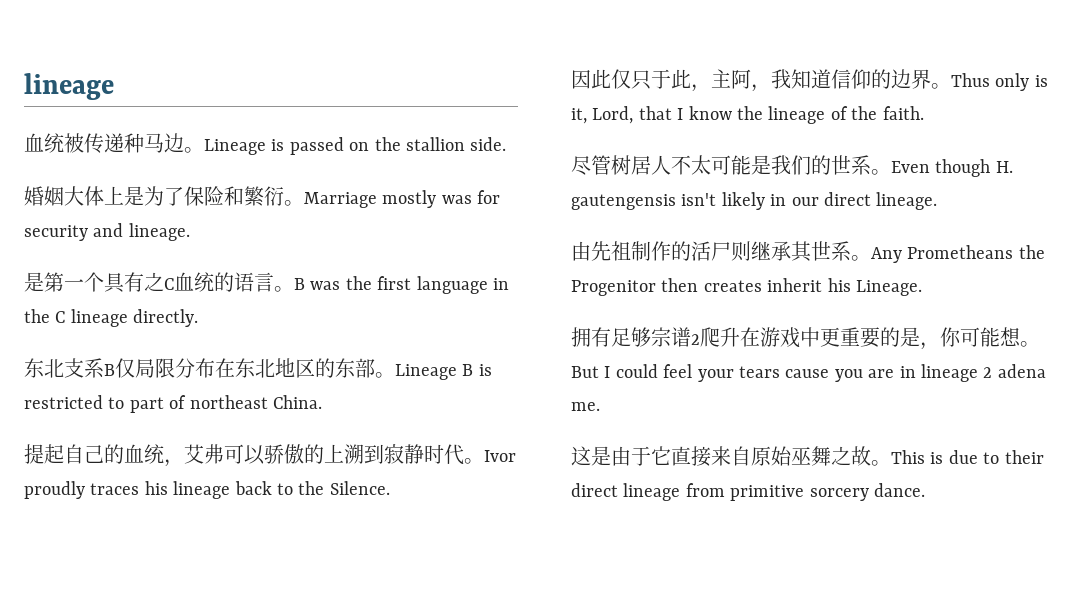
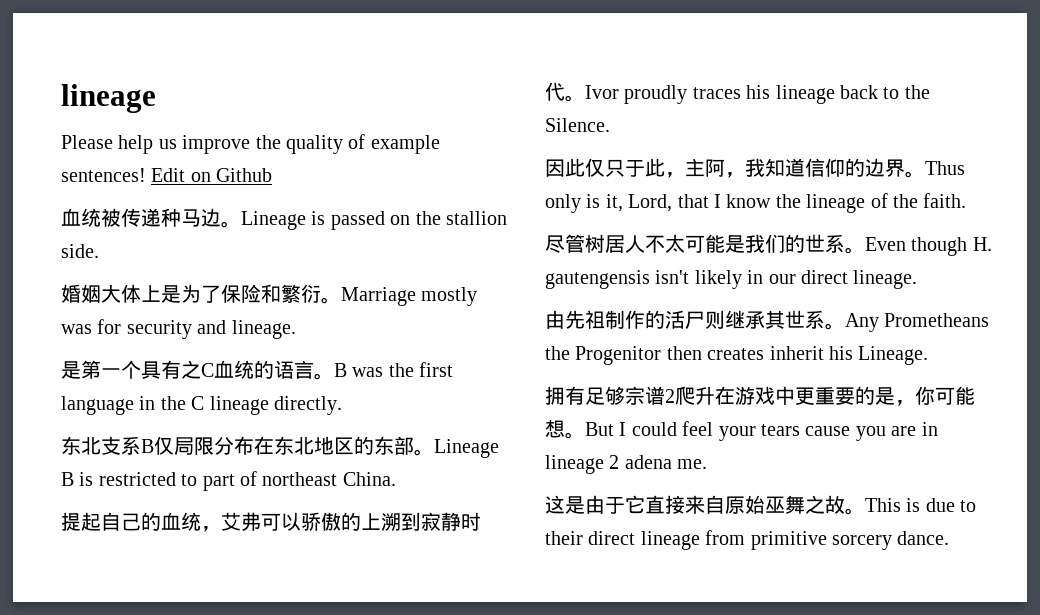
[24,73,114,100] lineage -> [61,84,156,113] [61,134,440,154] [61,168,273,182] lineage // Please help us improve the quality of example sentences! Edit on Github

